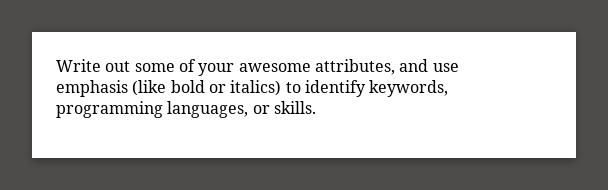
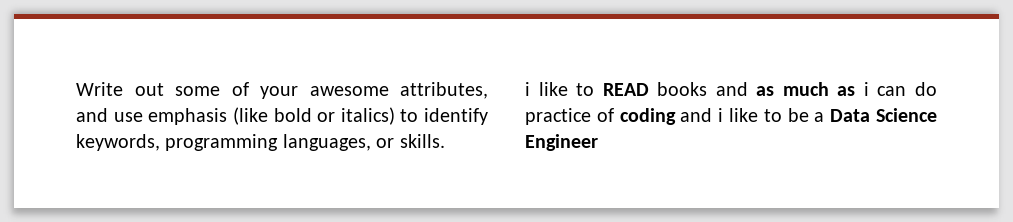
(316, 107) none -> [525,82,938,96] [525,108,938,125] [525,134,598,151] // i like to READ books and as much as i can do practice of coding and i like to be a Data Science Engineer

